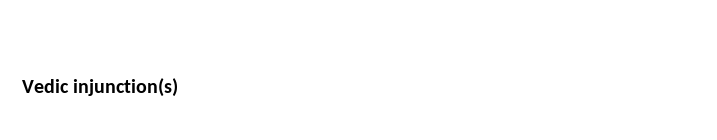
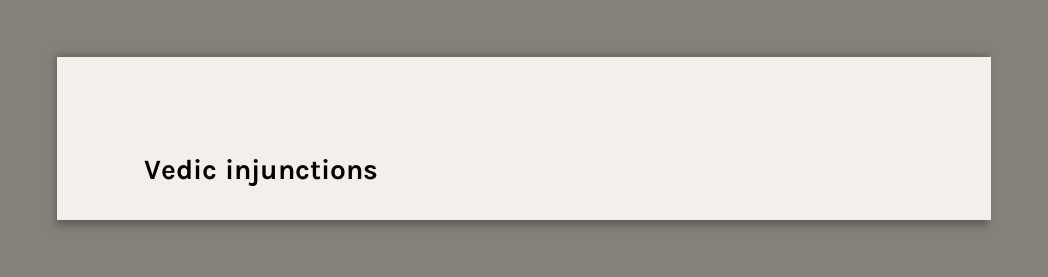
[73,78,179,97] injunction(s) -> [224,159,378,187] injunctions

